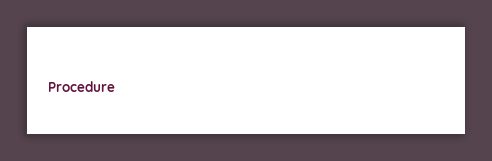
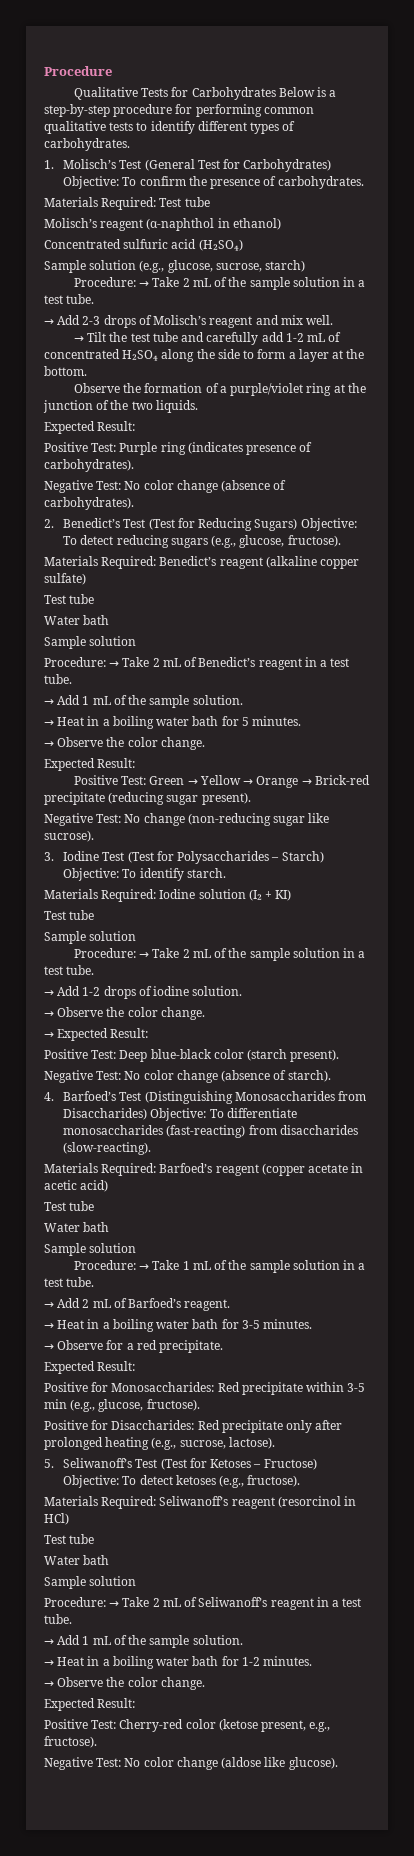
(115, 86) none -> [73,87,337,100] [44,104,314,117] [44,121,296,134] [44,138,130,151] [44,159,332,172] [63,176,364,189] [44,197,210,210] [44,218,281,231] [44,239,243,251] [44,260,306,273] [73,277,366,290] [44,294,95,304] [44,315,334,328] [73,332,342,345] [44,349,365,362] [44,366,87,376] [73,383,366,396] [43,400,198,413] [44,421,136,434] [44,442,313,455] [44,459,134,472] [44,480,287,493] [44,497,134,510] [44,518,357,531] [63,535,341,548] [44,556,360,569] [44,573,86,585] [44,594,95,604] [44,615,110,625] [44,636,137,649] [44,657,350,670] [44,674,72,684] [44,695,243,708] [44,716,302,729] [44,737,205,750] [44,758,136,771] [73,775,370,788] [44,792,251,805] [44,813,330,826] [44,830,94,842] [44,851,324,864] [63,868,226,881] [44,889,292,902] [44,910,95,920] [44,931,137,944] [73,948,366,961] [44,965,95,975] [44,986,243,999] [44,1007,205,1020] [44,1028,149,1041] [44,1049,340,1062] [44,1070,331,1083] [44,1091,367,1104] [63,1108,297,1121] [63,1125,358,1138] [63,1142,152,1155] [44,1163,364,1176] [44,1180,109,1192] [44,1201,95,1211] [44,1222,110,1232] [44,1243,137,1256] [73,1260,366,1273] [44,1277,95,1287] [44,1298,231,1311] [44,1319,313,1332] [44,1340,224,1353] [44,1361,136,1374] [44,1382,366,1395] [44,1399,200,1412] [44,1420,343,1433] [44,1437,275,1450] [44,1458,317,1470] [63,1475,301,1488] [44,1496,357,1509] [44,1513,69,1525] [44,1534,95,1544] [44,1555,110,1565] [44,1576,137,1589] [44,1597,362,1610] [44,1614,72,1624] [44,1635,243,1648] [44,1656,313,1669] [44,1677,205,1690] [44,1698,136,1711] [44,1719,331,1732] [44,1736,97,1748] [44,1757,338,1770] // Qualitative Tests for Carbohydrates Below is a step-by-step procedure for performing common qualitative tests to identify different types of carbohydrates. // 1. Molisch’s Test (General Test for Carbohydrates) Objective: To confirm the presence of carbohydrates. // Materials Required: Test tube // Molisch’s reagent (α-naphthol in ethanol) // Concentrated sulfuric acid (H₂SO₄) // Sample solution (e.g., glucose, sucrose, starch) // Procedure: → Take 2 mL of the sample solution in a test tube. // → Add 2-3 drops of Molisch’s reagent and mix well. // → Tilt the test tube and carefully add 1-2 mL of concentrated H₂SO₄ along the side to form a layer at the bottom. // Observe the formation of a purple/violet ring at the junction of the two liquids. // Expected Result: // Positive Test: Purple ring (indicates presence of carbohydrates). // Negative Test: No color change (absence of carbohydrates). // 2. Benedict’s Test (Test for Reducing Sugars) Objective: To detect reducing sugars (e.g., glucose, fructose). // Materials Required: Benedict’s reagent (alkaline copper sulfate) // Test tube // Water bath // Sample solution // Procedure: → Take 2 mL of Benedict’s reagent in a test tube. // → Add 1 mL of the sample solution. // → Heat in a boiling water bath for 5 minutes. // → Observe the color change. // Expected Result: // Positive Test: Green → Yellow → Orange → Brick-red precipitate (reducing sugar present). // Negative Test: No change (non-reducing sugar like sucrose). // 3. Iodine Test (Test for Polysaccharides – Starch) Objective: To identify starch. // Materials Required: Iodine solution (I₂ + KI) // Test tube // Sample solution // Procedure: → Take 2 mL of the sample solution in a test tube. // → Add 1-2 drops of iodine solution. // → Observe the color change. // → Expected Result: // Positive Test: Deep blue-black color (starch present). // Negative Test: No color change (absence of starch). // 4. Barfoed’s Test (Distinguishing Monosaccharides from Disaccharides) Objective: To differentiate monosaccharides (fast-reacting) from disaccharides (slow-reacting). // Materials Required: Barfoed’s reagent (copper acetate in acetic acid) // Test tube // Water bath // Sample solution // Procedure: → Take 1 mL of the sample solution in a test tube. // → Add 2 mL of Barfoed’s reagent. // → Heat in a boiling water bath for 3-5 minutes. // → Observe for a red precipitate. // Expected Result: // Positive for Monosaccharides: Red precipitate within 3-5 min (e.g., glucose, fructose). // Positive for Disaccharides: Red precipitate only after prolonged heating (e.g., sucrose, lactose). // 5. Seliwanoff’s Test (Test for Ketoses – Fructose) Objective: To detect ketoses (e.g., fructose). // Materials Required: Seliwanoff’s reagent (resorcinol in HCl) // Test tube // Water bath // Sample solution // Procedure: → Take 2 mL of Seliwanoff’s reagent in a test tube. // → Add 1 mL of the sample solution. // → Heat in a boiling water bath for 1-2 minutes. // → Observe the color change. // Expected Result: // Positive Test: Cherry-red color (ketose present, e.g., fructose). // Negative Test: No color change (aldose like glucose).

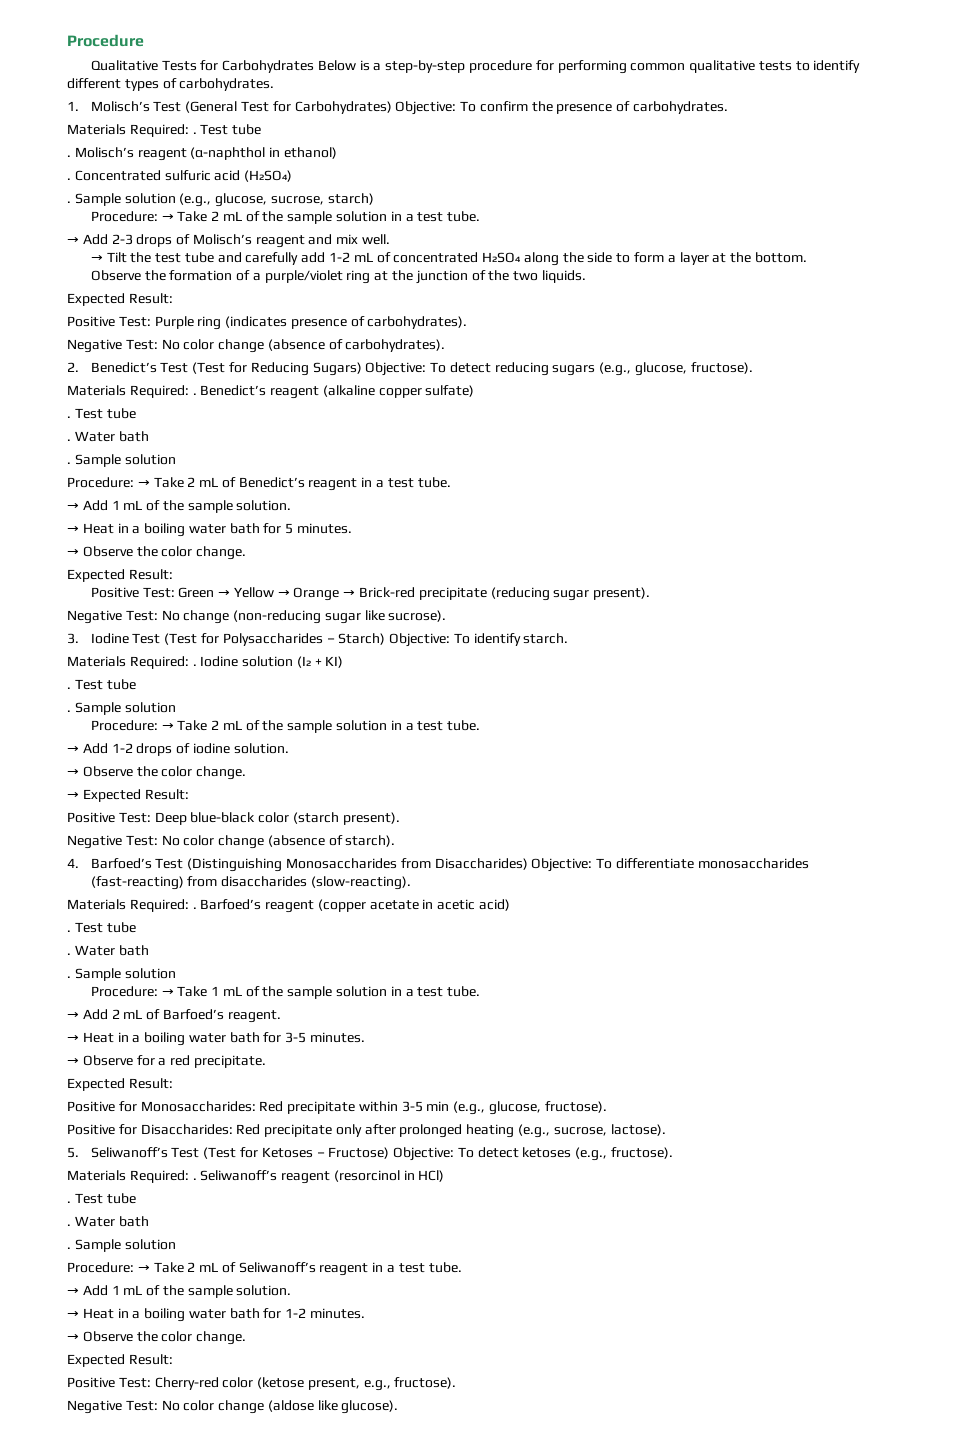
[159,197,210,207] Test tube // -> [192,124,262,135] [67,155,71,157] . Test tube // .
(281, 224) none -> [67,178,71,180] .
(243, 245) none -> [67,201,71,203] .
(157, 562) none -> [192,393,197,395] .
[44,594,95,604] [44,615,110,625] Test tube // Water bath // -> [67,408,136,419] [67,431,149,442] [67,462,71,464] . Test tube // . Water bath // .
(157, 895) none -> [192,664,197,666] .
[44,910,95,920] Test tube // -> [67,679,136,690] [67,710,71,712] . Test tube // .
(157, 1169) none -> [192,907,197,909] .
[44,1201,95,1211] [44,1222,110,1232] Test tube // Water bath // -> [67,922,136,933] [67,945,149,956] [67,976,71,978] . Test tube // . Water bath // .
(157, 1502) none -> [192,1178,197,1180] .
[44,1534,95,1544] [44,1555,110,1565] Test tube // Water bath // -> [67,1193,136,1204] [67,1216,149,1227] [67,1247,71,1249] . Test tube // . Water bath // .

